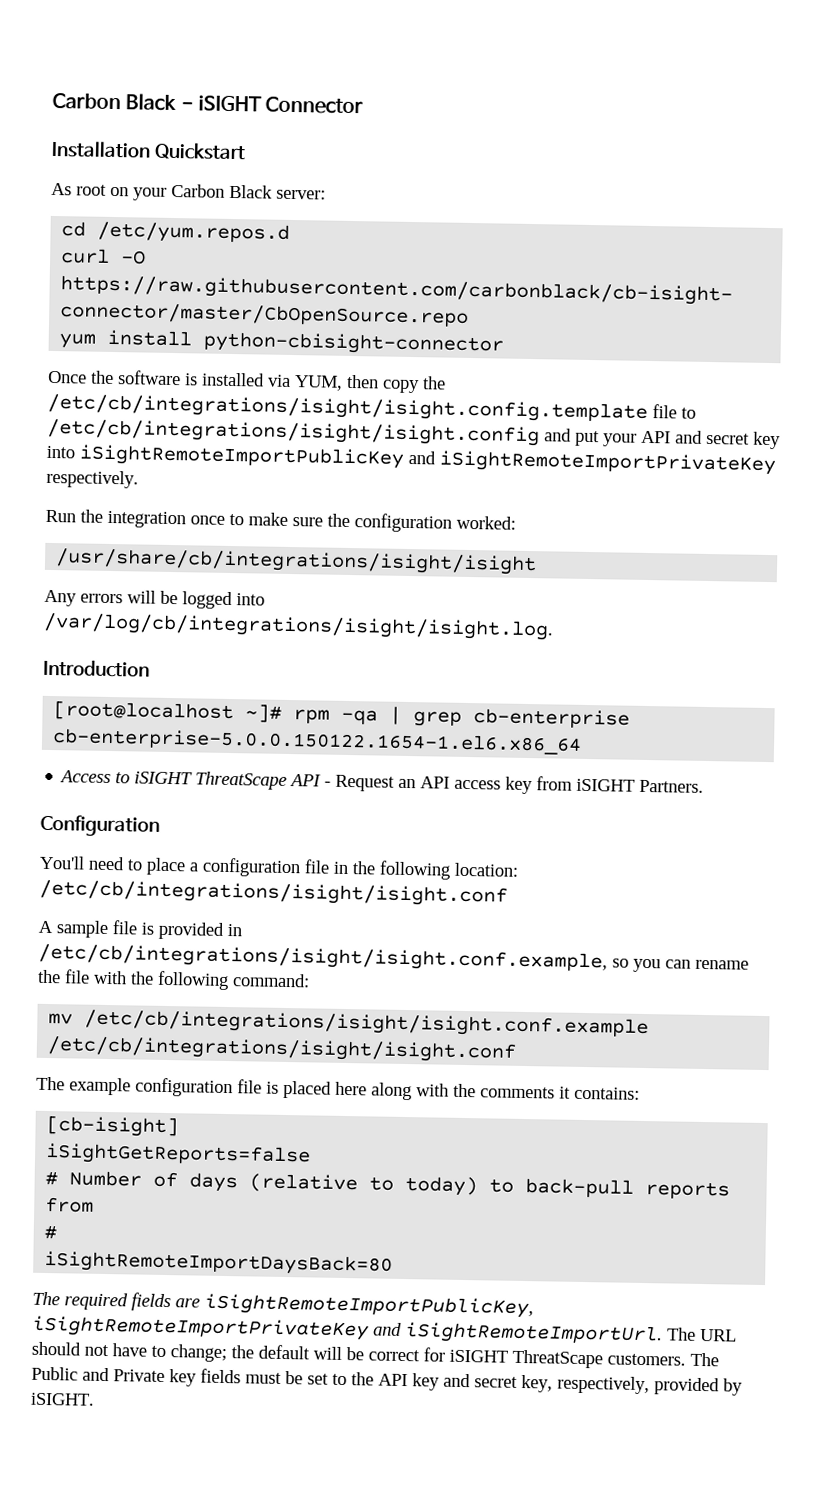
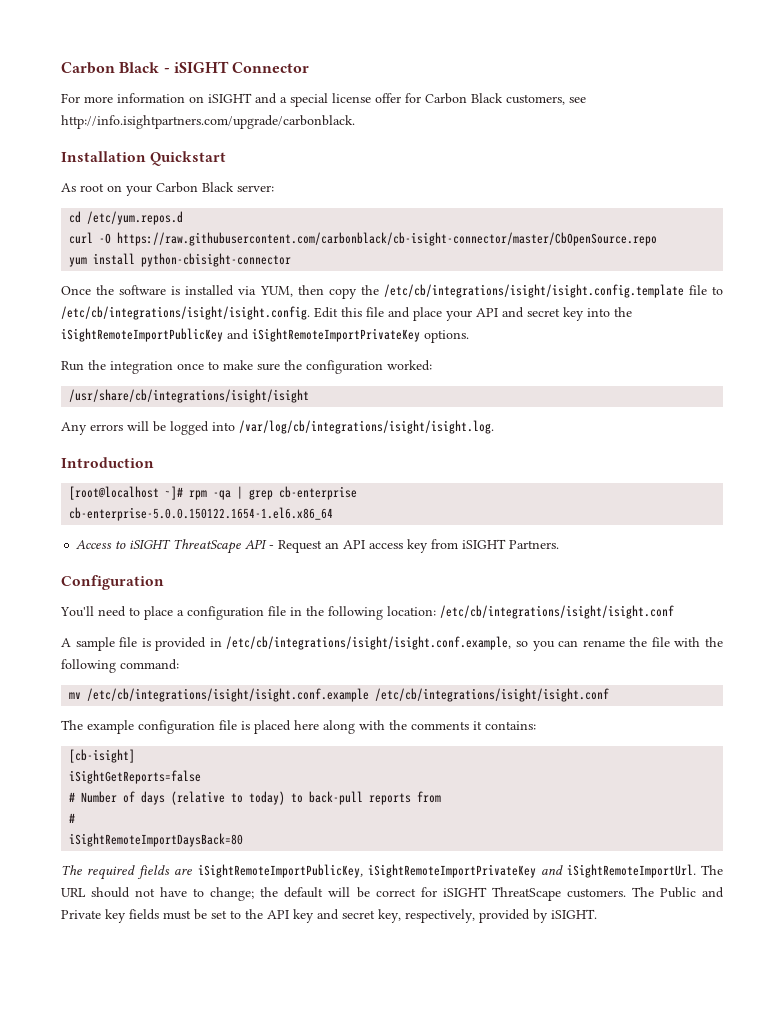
(364, 105) none -> [61,93,586,107] [61,115,355,129] // For more information on iSIGHT and a special license offer for Carbon Black customers, see http://info.isightpartners.com/upgrade/carbonblack.
[47,418,600,447] /etc/cb/integrations/isight/isight.config and put -> [61,306,442,321] /etc/cb/integrations/isight/isight.config. Edit this file and place
(75, 452) none -> [614,307,632,317] the
[46,469,139,489] respectively. -> [424,330,469,343] options.

